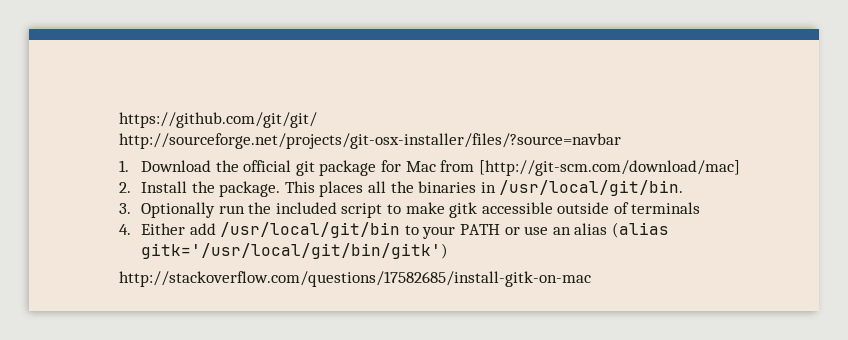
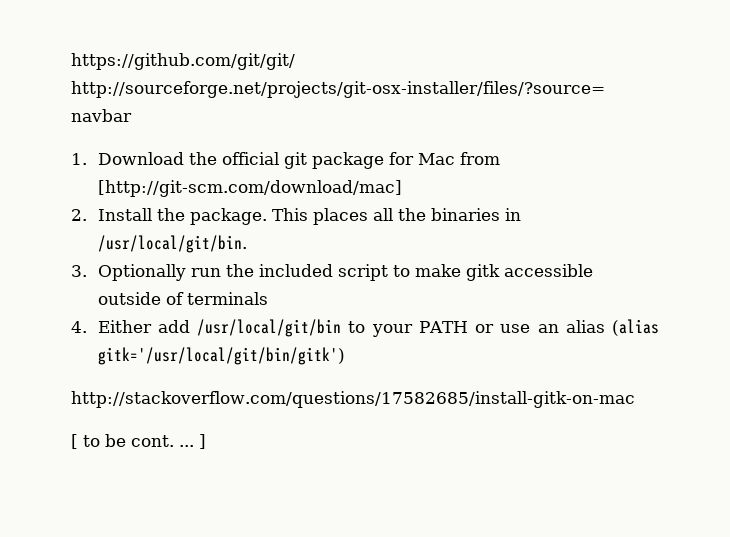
(591, 279) none -> [71,434,206,449] // [ to be cont. ... ]

